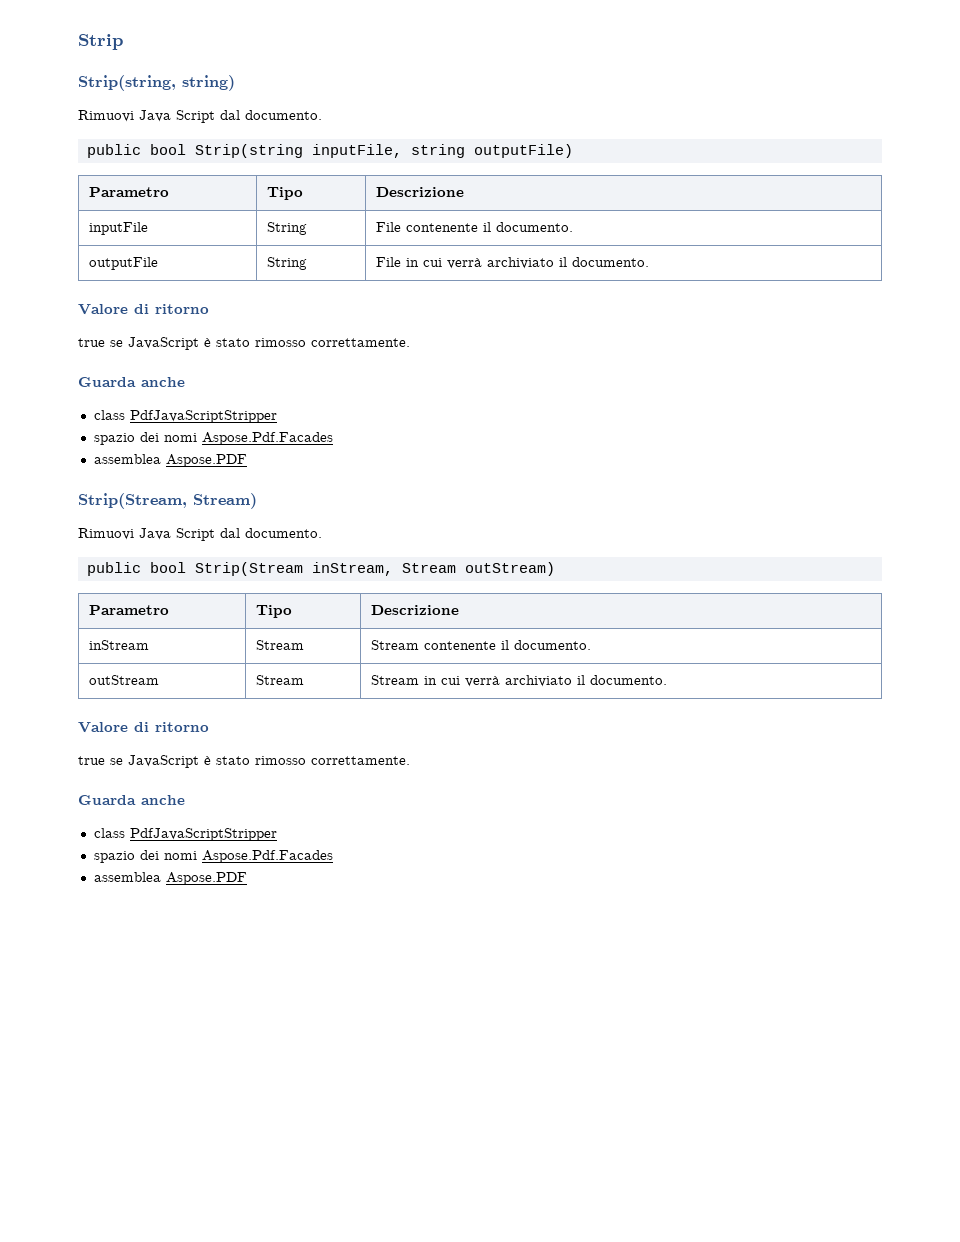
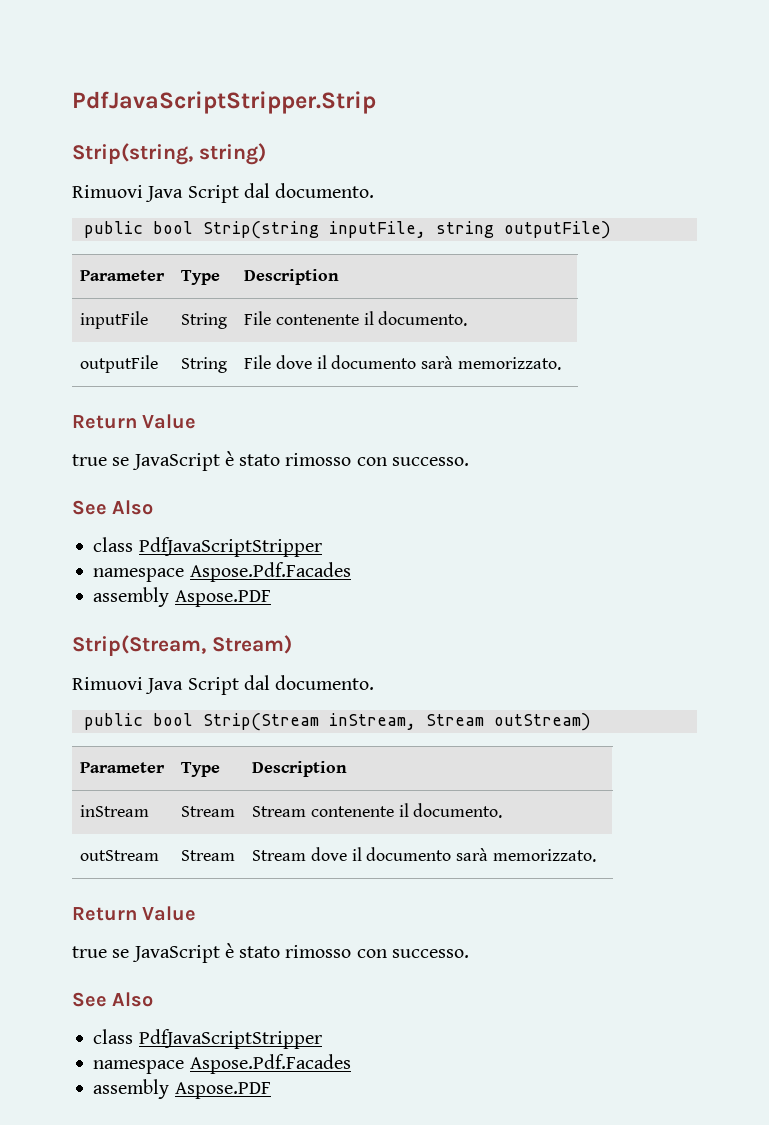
[78,34,123,50] Strip -> [72,91,376,114] PdfJavaScriptStripper.Strip
[88,187,169,197] [266,187,303,200] [375,187,464,197] Parametro | Tipo | Descrizione -> [80,270,166,281] [181,270,221,285] [244,269,340,285] Parameter | Type | Description
[405,257,649,269] [78,304,209,315] [78,337,410,350] [78,377,185,387] [93,410,277,423] [93,432,333,445] [93,454,161,464] in cui verrà archiviato il documento. // Valore di ritorno // true se JavaScript è stato rimosso correttamente. // Guarda anche // class PdfJavaScriptStripper // spazio dei nomi Aspose.Pdf.Facades // assemblea -> [275,355,561,370] [72,414,197,429] [72,451,469,471] [72,500,154,515] [93,537,322,557] [93,562,351,582] [93,587,170,607] dove il documento sarà memorizzato. // Return Value // true se JavaScript è stato rimosso con successo. // See Also // class PdfJavaScriptStripper // namespace Aspose.Pdf.Facades // assembly
[88,605,169,615] [255,605,292,618] [370,605,459,615] Parametro | Tipo | Descrizione -> [80,762,166,773] [181,762,221,777] [252,761,348,777] Parameter | Type | Description
[423,675,667,687] [78,722,209,733] [78,755,410,768] [78,795,185,805] [93,828,277,841] [93,850,333,863] [93,872,161,882] in cui verrà archiviato il documento. // Valore di ritorno // true se JavaScript è stato rimosso correttamente. // Guarda anche // class PdfJavaScriptStripper // spazio dei nomi Aspose.Pdf.Facades // assemblea -> [310,847,596,862] [72,906,197,921] [72,943,469,963] [72,992,154,1007] [93,1029,322,1049] [93,1054,351,1074] [93,1079,170,1099] dove il documento sarà memorizzato. // Return Value // true se JavaScript è stato rimosso con successo. // See Also // class PdfJavaScriptStripper // namespace Aspose.Pdf.Facades // assembly

